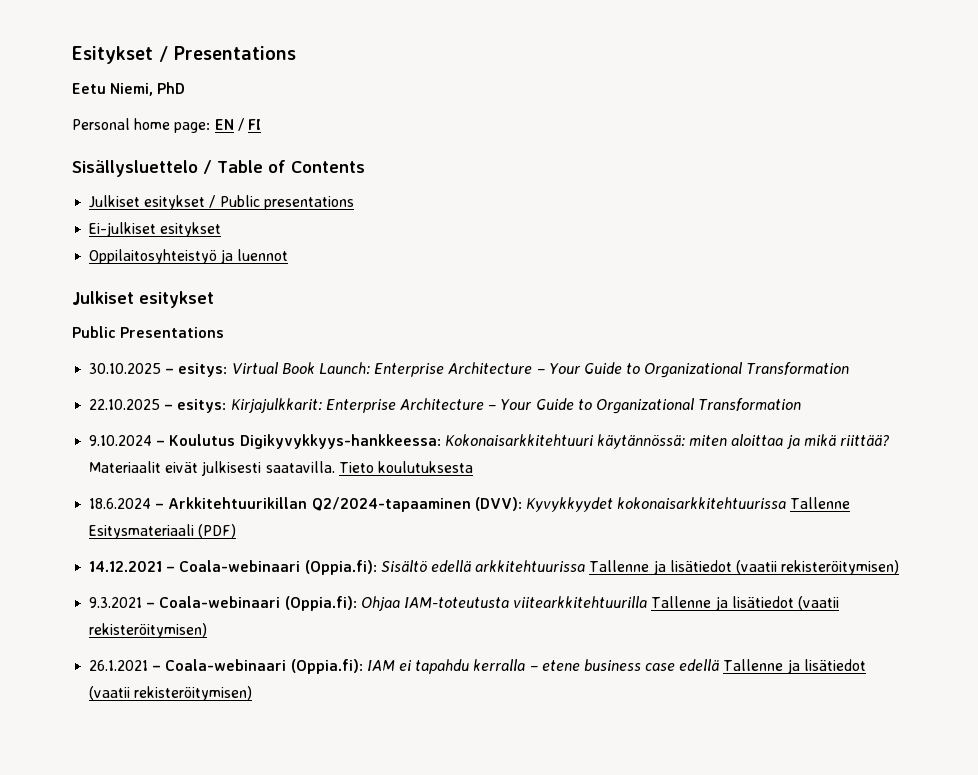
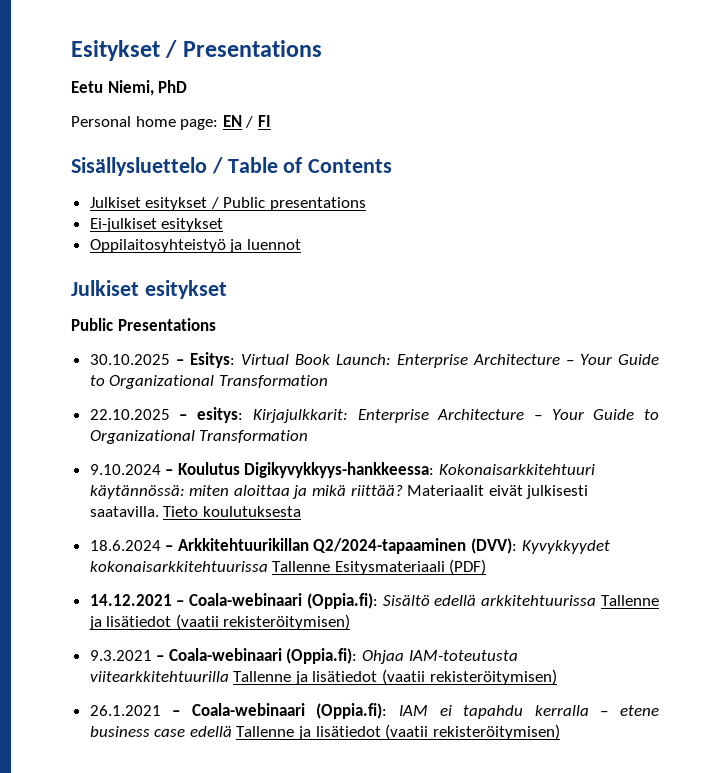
[178,363,228,377] esitys: -> [189,352,235,368] Esitys:

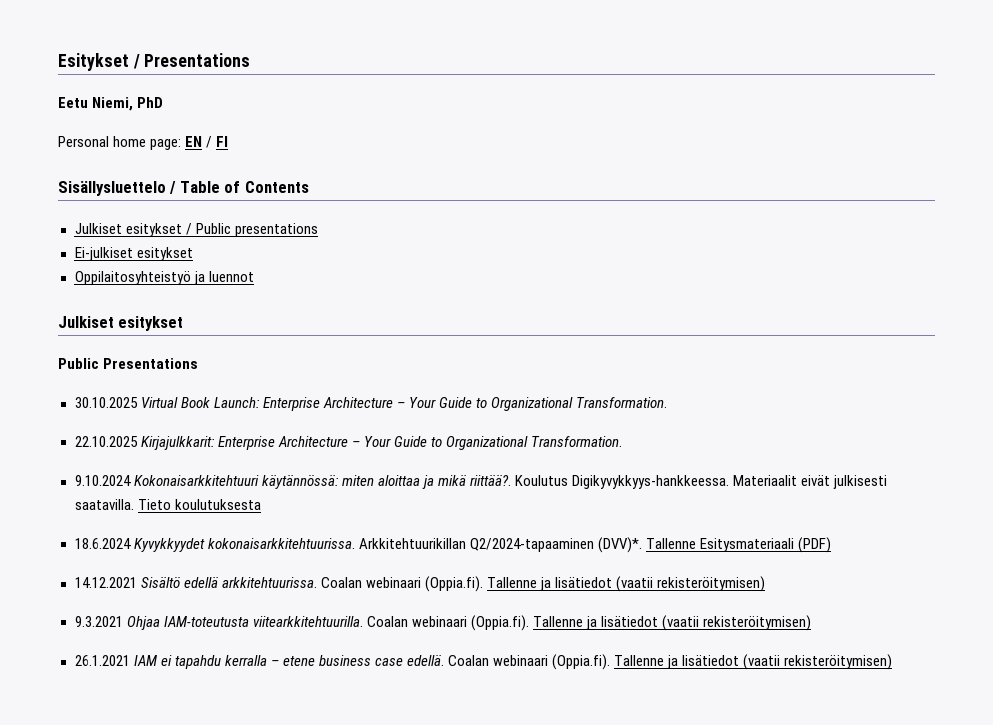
[175,352,235,368] – Esitys: -> (138, 402) none
[218,375,328,388] Transformation -> [576,397,668,408] Transformation.
[179,407,244,423] – esitys: -> (138, 441) none
[199,430,309,443] Transformation -> [530,436,622,447] Transformation.
[165,462,435,478] – Koulutus Digikyvykkyys-hankkeessa: -> (131, 480) none
[350,485,403,496] riittää? -> [469,475,729,489] riittää?. Koulutus Digikyvykkyys-hankkeessa.
[165,538,610,554] [89,559,487,575] [89,593,597,609] – Arkkitehtuurikillan Q2/2024-tapaaminen (DVV): Kyvykkyydet kokonaisarkkitehtuurissa Tallenne Esitysmateriaali (PDF) // 14.12.2021 – Coala-webinaari (Oppia.fi): Sisältö edellä arkkitehtuurissa -> [133,537,831,553] [74,576,483,592] Kyvykkyydet kokonaisarkkitehtuurissa. Arkkitehtuurikillan Q2/2024-tapaaminen (DVV)*. Tallenne Esitysmateriaali (PDF) // 14.12.2021 Sisältö edellä arkkitehtuurissa. Coalan webinaari (Oppia.fi).
[156,648,518,664] [89,671,229,682] – Coala-webinaari (Oppia.fi): Ohjaa IAM-toteutusta viitearkkitehtuurilla -> [126,615,529,631] Ohjaa IAM-toteutusta viitearkkitehtuurilla. Coalan webinaari (Oppia.fi).
[172,703,388,719] – Coala-webinaari (Oppia.fi): -> (130, 660) none
[189,726,232,737] edellä -> [406,654,611,670] edellä. Coalan webinaari (Oppia.fi).

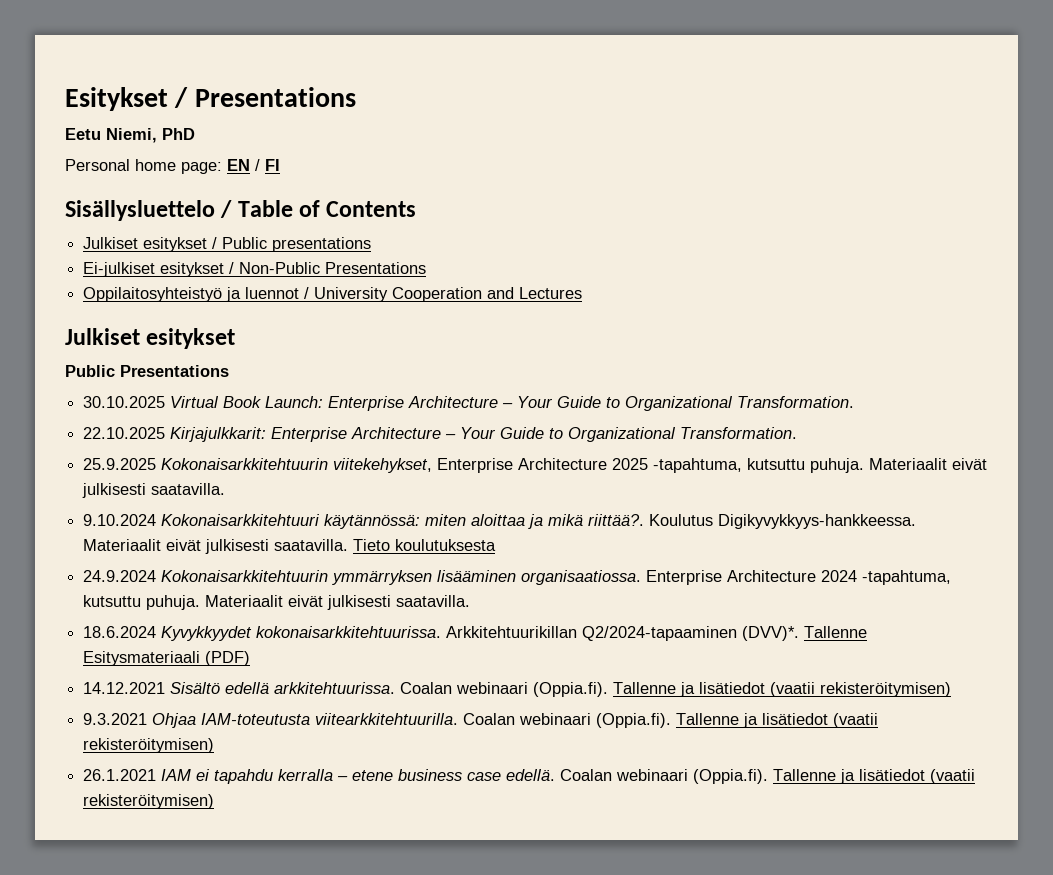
(193, 254) none -> [229,262,427,274] / Non-Public Presentations
(254, 276) none -> [304,287,583,302] / University Cooperation and Lectures
(622, 441) none -> [83,458,988,473] [82,483,226,498] // 25.9.2025 Kokonaisarkkitehtuurin viitekehykset, Enterprise Architecture 2025 -tapahtuma, kutsuttu puhuja. Materiaalit eivät julkisesti saatavilla.
(261, 504) none -> [83,570,952,585] [83,595,471,610] // 24.9.2024 Kokonaisarkkitehtuurin ymmärryksen lisääminen organisaatiossa. Enterprise Architecture 2024 -tapahtuma, kutsuttu puhuja. Materiaalit eivät julkisesti saatavilla.

